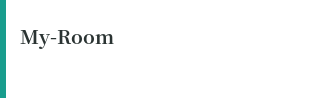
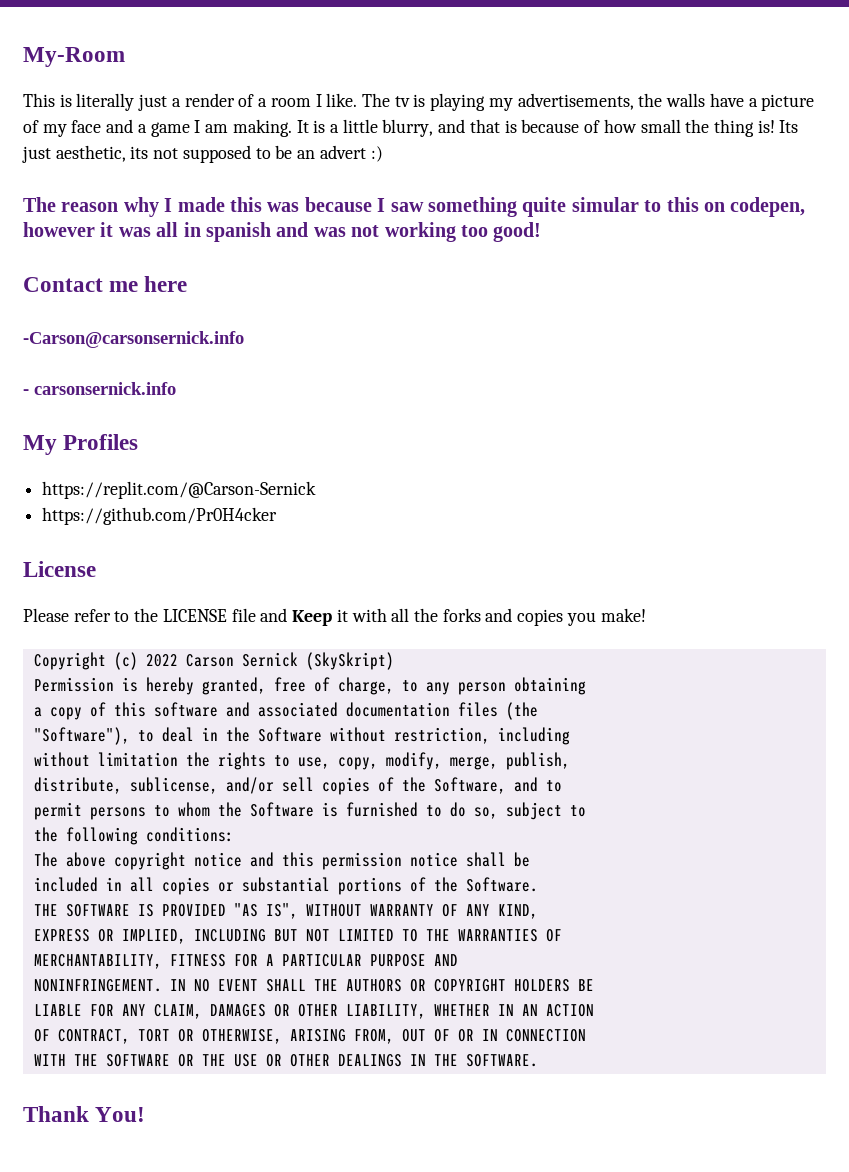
(114, 39) none -> [23,93,815,111] [23,119,799,137] [22,145,383,163] [23,197,806,217] [23,222,542,242] [23,276,188,292] [23,331,244,348] [23,382,176,395] [23,434,139,455] [42,481,317,499] [42,507,278,525] [23,561,96,577] [23,608,646,626] [33,652,394,670] [33,677,586,695] [33,702,538,720] [33,727,570,745] [33,752,570,770] [33,777,562,795] [33,802,586,820] [33,827,234,845] [33,852,530,870] [33,877,538,895] [33,903,538,919] [33,929,562,944] [33,954,458,969] [33,979,594,992] [33,1004,594,1019] [33,1029,586,1044] [33,1054,538,1067] [23,1106,146,1122] // This is literally just a render of a room I like. The tv is playing my advertisements, the walls have a picture of my face and a game I am making. It is a little blurry, and that is because of how small the thing is! Its just aesthetic, its not supposed to be an advert :) // The reason why I made this was because I saw something quite simular to this on codepen, however it was all in spanish and was not working too good! // Contact me here // -Carson@carsonsernick.info // - carsonsernick.info // My Profiles // https://replit.com/@Carson-Sernick // https://github.com/Pr0H4cker // License // Please refer to the LICENSE file and Keep it with all the forks and copies you make! // Copyright (c) 2022 Carson Sernick (SkySkript) // Permission is hereby granted, free of charge, to any person obtaining // a copy of this software and associated documentation files (the // "Software"), to deal in the Software without restriction, including // without limitation the rights to use, copy, modify, merge, publish, // distribute, sublicense, and/or sell copies of the Software, and to // permit persons to whom the Software is furnished to do so, subject to // the following conditions: // The above copyright notice and this permission notice shall be // included in all copies or substantial portions of the Software. // THE SOFTWARE IS PROVIDED "AS IS", WITHOUT WARRANTY OF ANY KIND, // EXPRESS OR IMPLIED, INCLUDING BUT NOT LIMITED TO THE WARRANTIES OF // MERCHANTABILITY, FITNESS FOR A PARTICULAR PURPOSE AND // NONINFRINGEMENT. IN NO EVENT SHALL THE AUTHORS OR COPYRIGHT HOLDERS BE // LIABLE FOR ANY CLAIM, DAMAGES OR OTHER LIABILITY, WHETHER IN AN ACTION // OF CONTRACT, TORT OR OTHERWISE, ARISING FROM, OUT OF OR IN CONNECTION // WITH THE SOFTWARE OR THE USE OR OTHER DEALINGS IN THE SOFTWARE. // Thank You!

